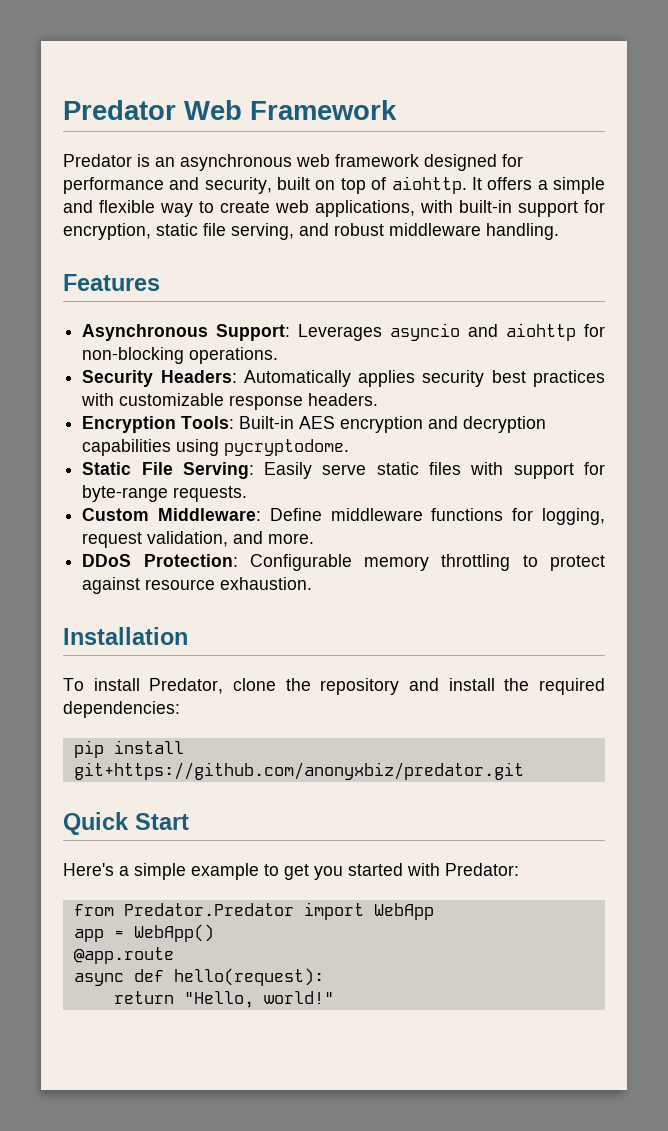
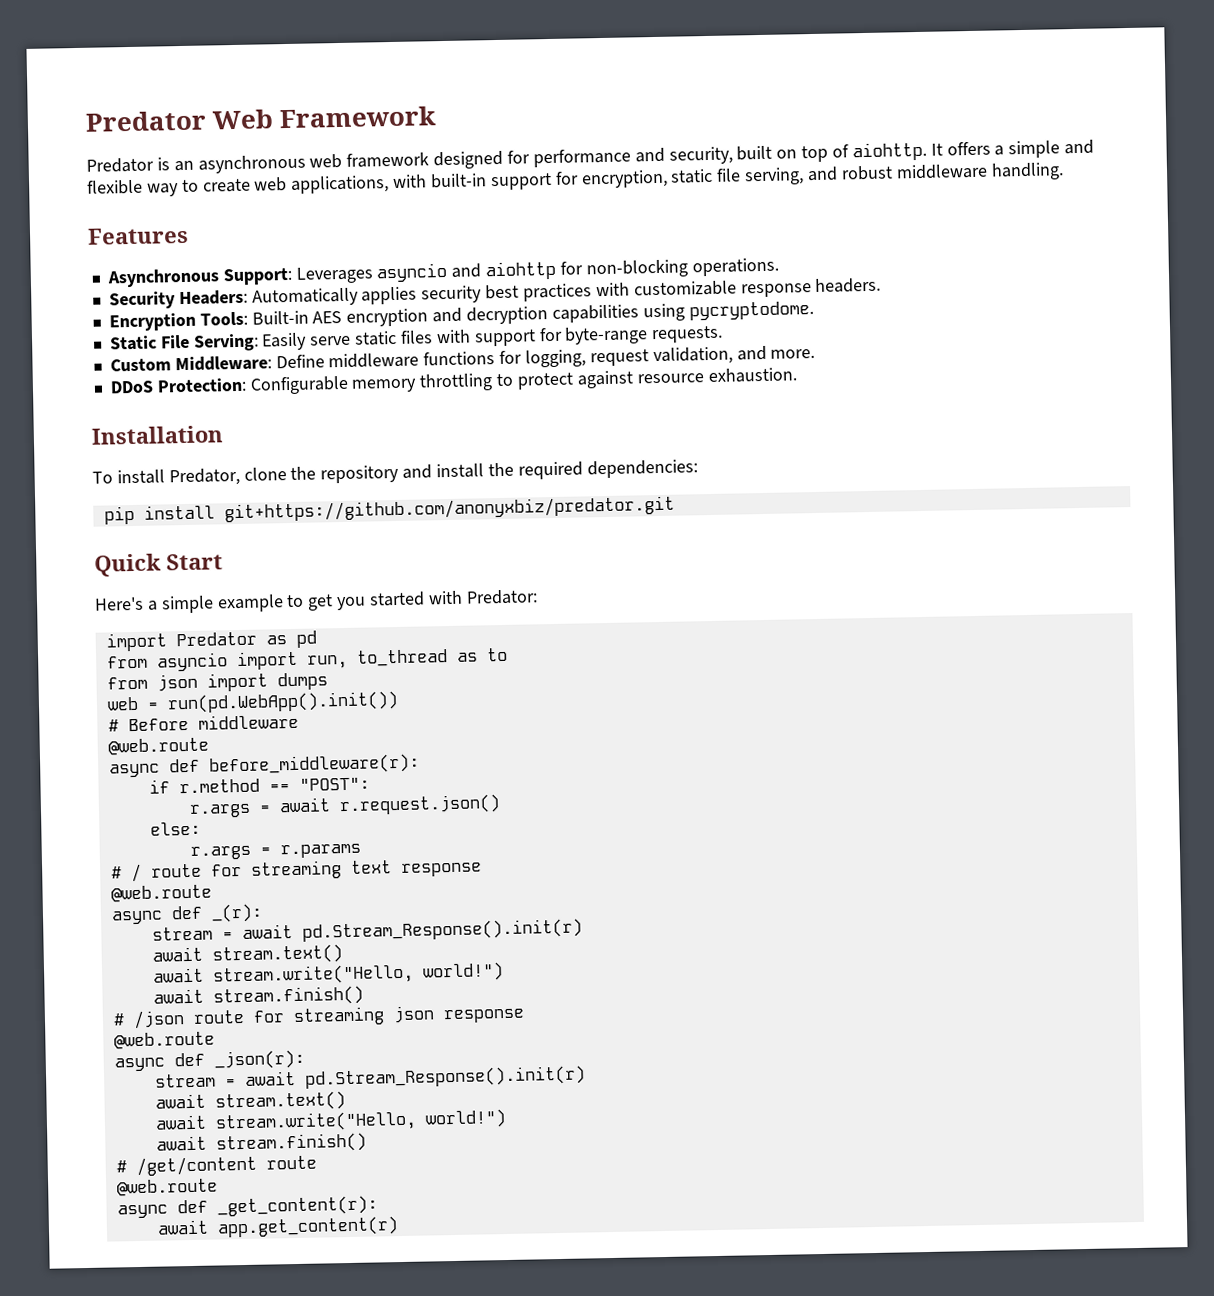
[73,902,434,920] [73,924,214,942] [73,947,174,964] [73,968,324,986] [113,991,334,1008] from Predator.Predator import WebApp // app = WebApp() // @app.route // async def hello(request): // return "Hello, world!" -> [105,630,317,652] [106,647,508,672] [106,672,328,692] [106,690,399,714] [107,713,299,732] [107,737,209,756] [108,753,420,778] [148,777,370,794] [188,794,501,818] [149,821,201,836] [189,843,361,860] [110,860,482,883] [110,884,212,903] [110,903,263,925] [151,918,583,942] [151,944,343,965] [152,962,504,986] [152,985,364,1007] [112,1005,525,1030] [113,1031,215,1050] [113,1049,305,1072] [154,1065,586,1089] [154,1091,346,1112] [154,1109,507,1133] [155,1132,367,1154] [115,1155,317,1177] [116,1178,218,1197] [116,1195,378,1219] [156,1216,399,1238] import Predator as pd // from asyncio import run, to_thread as to // from json import dumps // web = run(pd.WebApp().init()) // # Before middleware // @web.route // async def before_middleware(r): // if r.method == "POST": // r.args = await r.request.json() // else: // r.args = r.params // # / route for streaming text response // @web.route // async def _(r): // stream = await pd.Stream_Response().init(r) // await stream.text() // await stream.write("Hello, world!") // await stream.finish() // # /json route for streaming json response // @web.route // async def _json(r): // stream = await pd.Stream_Response().init(r) // await stream.text() // await stream.write("Hello, world!") // await stream.finish() // # /get/content route // @web.route // async def _get_content(r): // await app.get_content(r)

